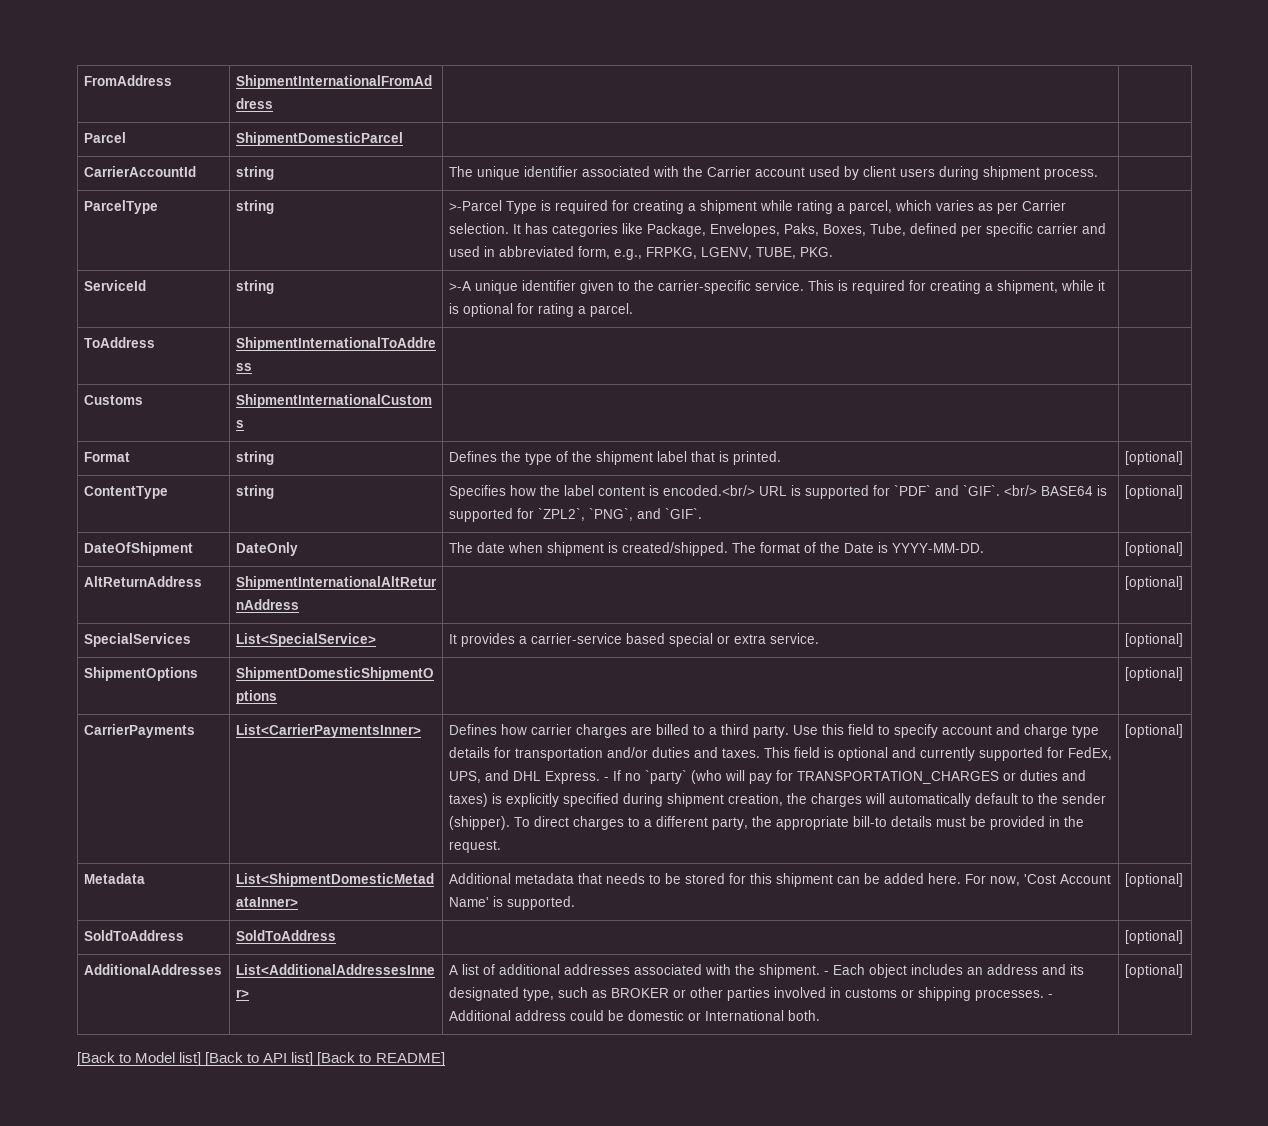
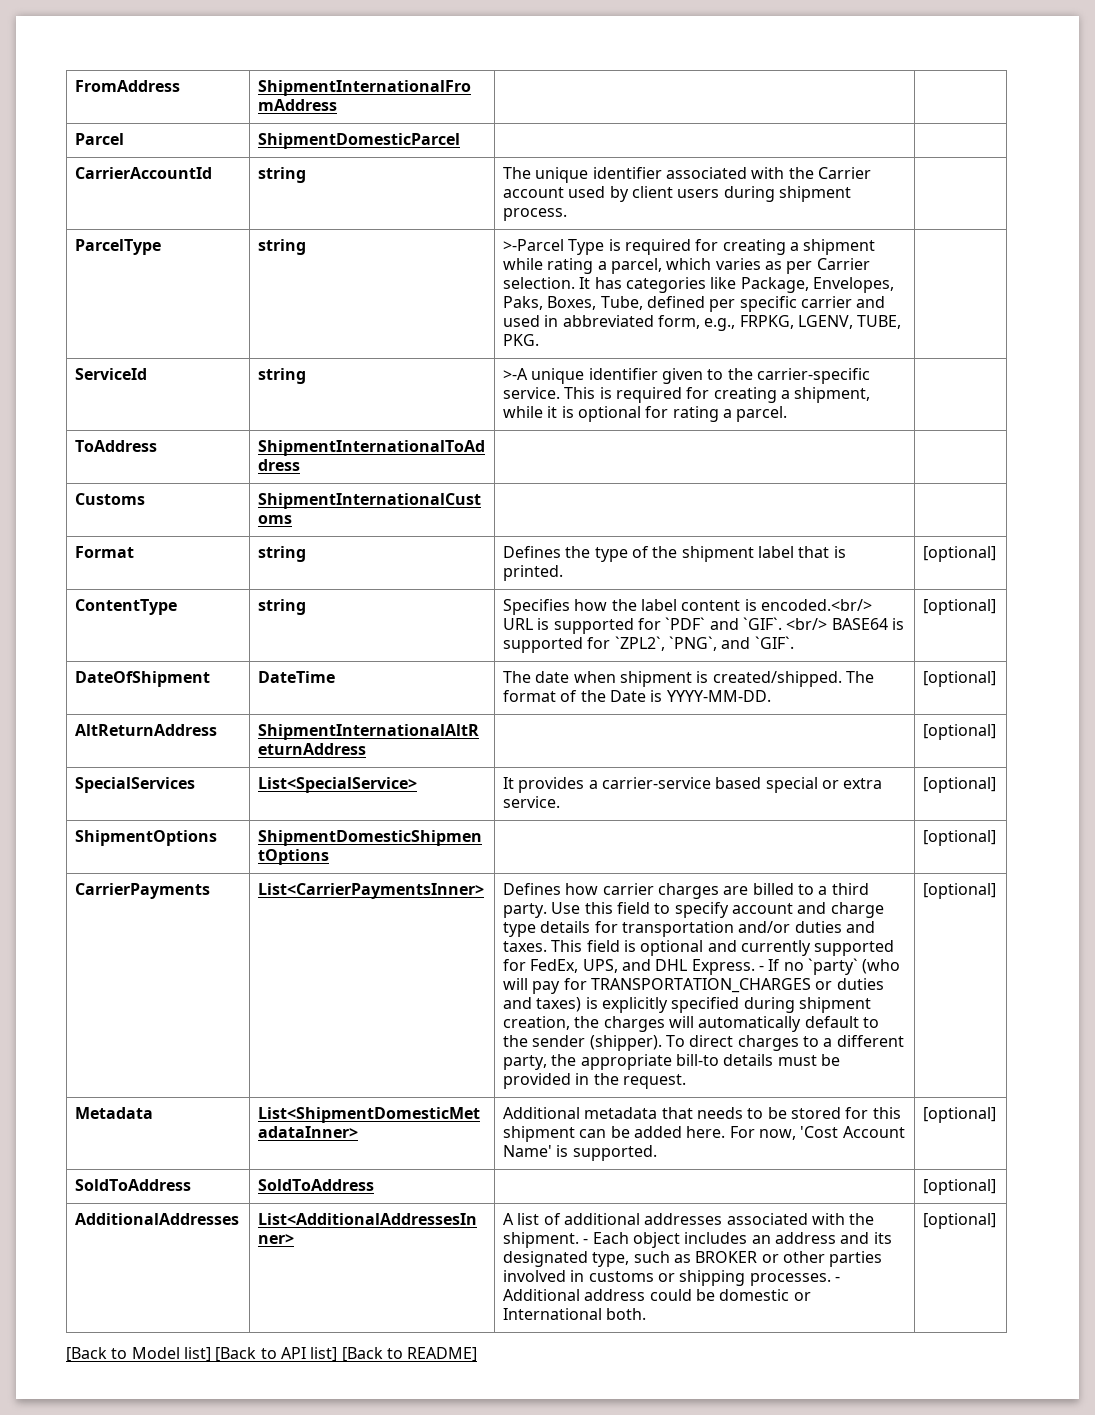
[235,542,298,556] DateOnly -> [258,671,336,683] DateTime

